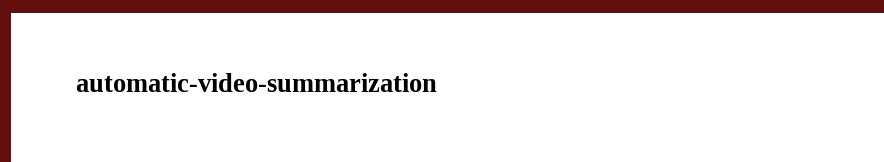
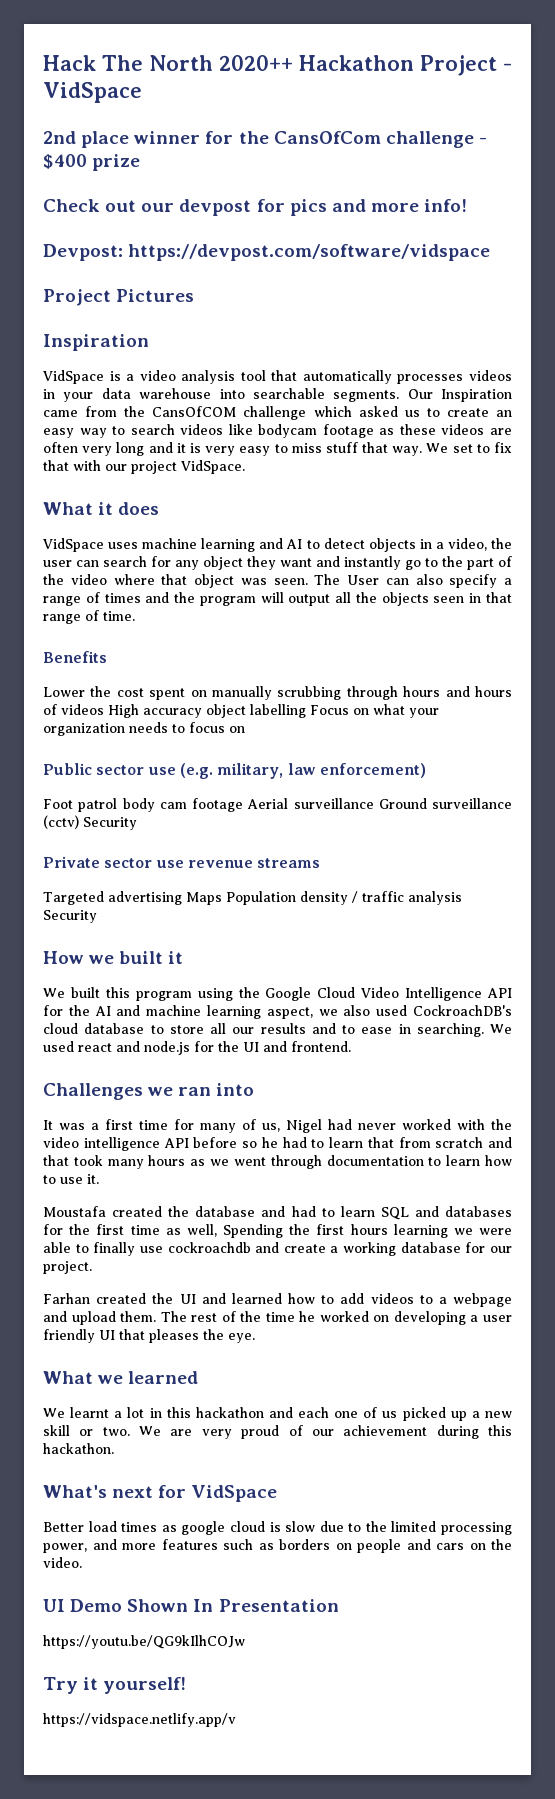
[76,73,437,92] automatic-video-summarization -> [43,55,512,76] [43,82,142,103] [43,131,487,148] [43,154,141,171] [43,199,468,216] [43,244,491,261] [43,289,195,306] [43,334,149,351] [43,370,512,384] [43,388,512,402] [43,406,513,420] [43,424,512,438] [43,442,512,456] [43,460,245,474] [43,502,160,515] [43,538,512,552] [43,556,512,570] [43,574,512,588] [43,592,512,606] [43,610,135,624] [43,651,107,663] [43,686,512,700] [43,704,439,718] [43,722,245,736] [43,763,426,779] [43,798,512,812] [43,815,137,830] [43,856,321,868] [43,891,462,905] [43,910,97,923] [43,951,184,964] [43,987,512,1001] [43,1005,512,1019] [43,1023,512,1037] [43,1041,351,1055] [43,1083,255,1100] [43,1119,512,1133] [43,1137,512,1151] [43,1155,512,1169] [43,1174,99,1184] [43,1206,513,1220] [43,1224,512,1238] [43,1242,512,1256] [43,1261,92,1274] [43,1293,512,1307] [43,1311,512,1325] [43,1329,255,1343] [43,1371,199,1384] [43,1407,512,1421] [43,1425,512,1439] [43,1443,114,1454] [43,1485,278,1502] [43,1521,512,1535] [43,1539,512,1553] [43,1557,82,1568] [43,1599,339,1612] [43,1635,245,1649] [43,1677,187,1694] [43,1713,236,1727] Hack The North 2020++ Hackathon Project - VidSpace // 2nd place winner for the CansOfCom challenge - $400 prize // Check out our devpost for pics and more info! // Devpost: https://devpost.com/software/vidspace // Project Pictures // Inspiration // VidSpace is a video analysis tool that automatically processes videos in your data warehouse into searchable segments. Our Inspiration came from the CansOfCOM challenge which asked us to create an easy way to search videos like bodycam footage as these videos are often very long and it is very easy to miss stuff that way. We set to fix that with our project VidSpace. // What it does // VidSpace uses machine learning and AI to detect objects in a video, the user can search for any object they want and instantly go to the part of the video where that object was seen. The User can also specify a range of times and the program will output all the objects seen in that range of time. // Benefits // Lower the cost spent on manually scrubbing through hours and hours of videos High accuracy object labelling Focus on what your organization needs to focus on // Public sector use (e.g. military, law enforcement) // Foot patrol body cam footage Aerial surveillance Ground surveillance (cctv) Security // Private sector use revenue streams // Targeted advertising Maps Population density / traffic analysis Security // How we built it // We built this program using the Google Cloud Video Intelligence API for the AI and machine learning aspect, we also used CockroachDB's cloud database to store all our results and to ease in searching. We used react and node.js for the UI and frontend. // Challenges we ran into // It was a first time for many of us, Nigel had never worked with the video intelligence API before so he had to learn that from scratch and that took many hours as we went through documentation to learn how to use it. // Moustafa created the database and had to learn SQL and databases for the first time as well, Spending the first hours learning we were able to finally use cockroachdb and create a working database for our project. // Farhan created the UI and learned how to add videos to a webpage and upload them. The rest of the time he worked on developing a user friendly UI that pleases the eye. // What we learned // We learnt a lot in this hackathon and each one of us picked up a new skill or two. We are very proud of our achievement during this hackathon. // What's next for VidSpace // Better load times as google cloud is slow due to the limited processing power, and more features such as borders on people and cars on the video. // UI Demo Shown In Presentation // https://youtu.be/QG9kIlhCOJw // Try it yourself! // https://vidspace.netlify.app/v

